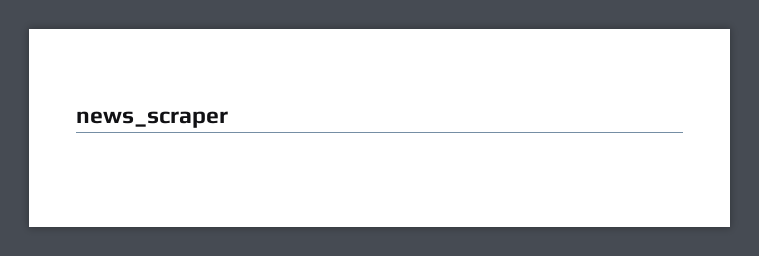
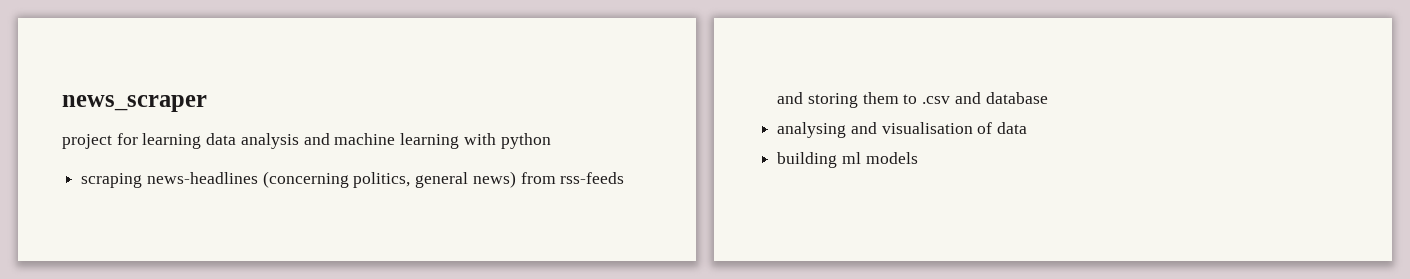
(228, 119) none -> [62,133,551,149] [81,171,625,188] [777,92,1048,108] [777,122,1028,138] [777,152,918,168] // project for learning data analysis and machine learning with python // scraping news-headlines (concerning politics, general news) from rss-feeds and storing them to .csv and database // analysing and visualisation of data // building ml models

